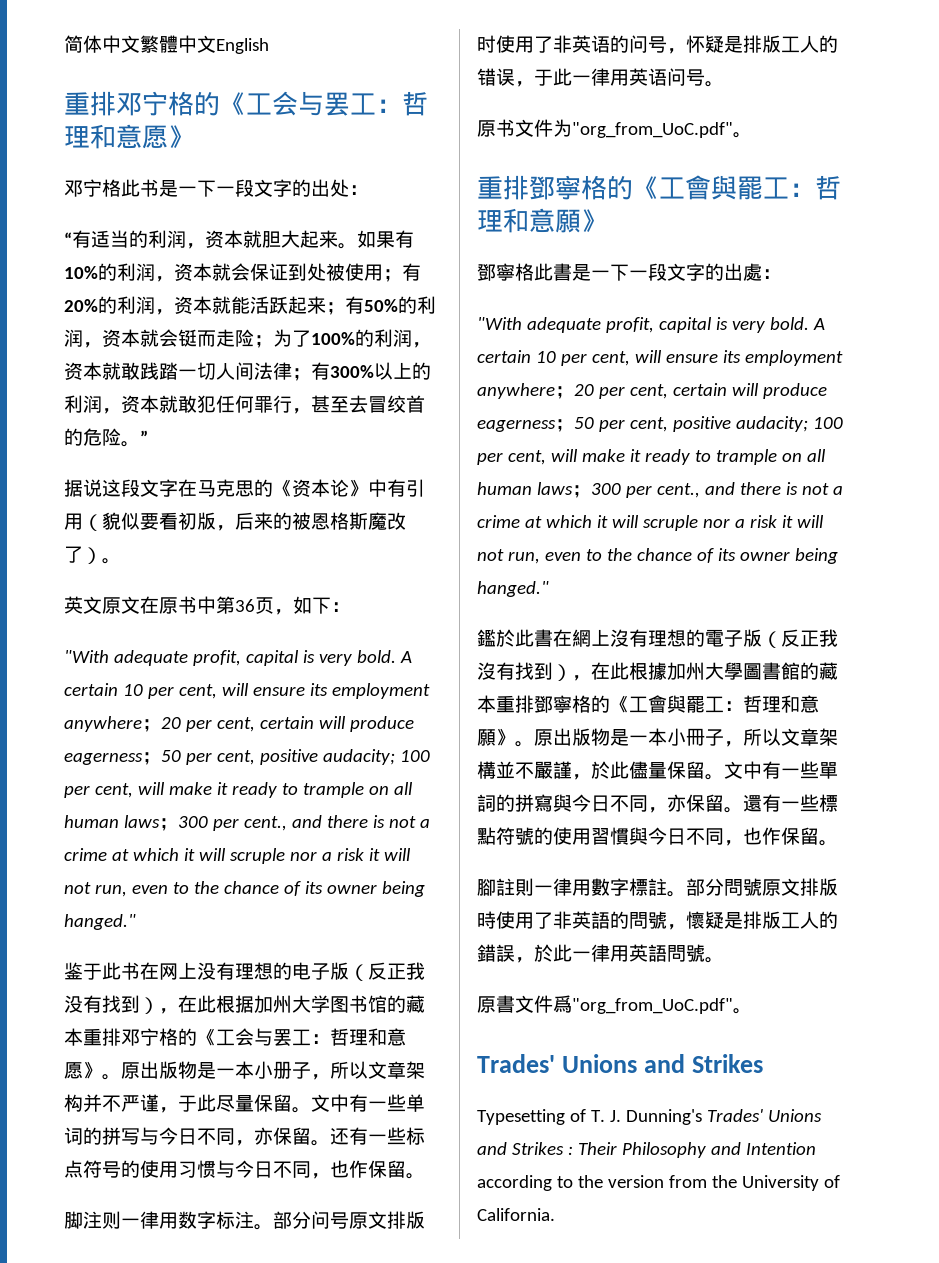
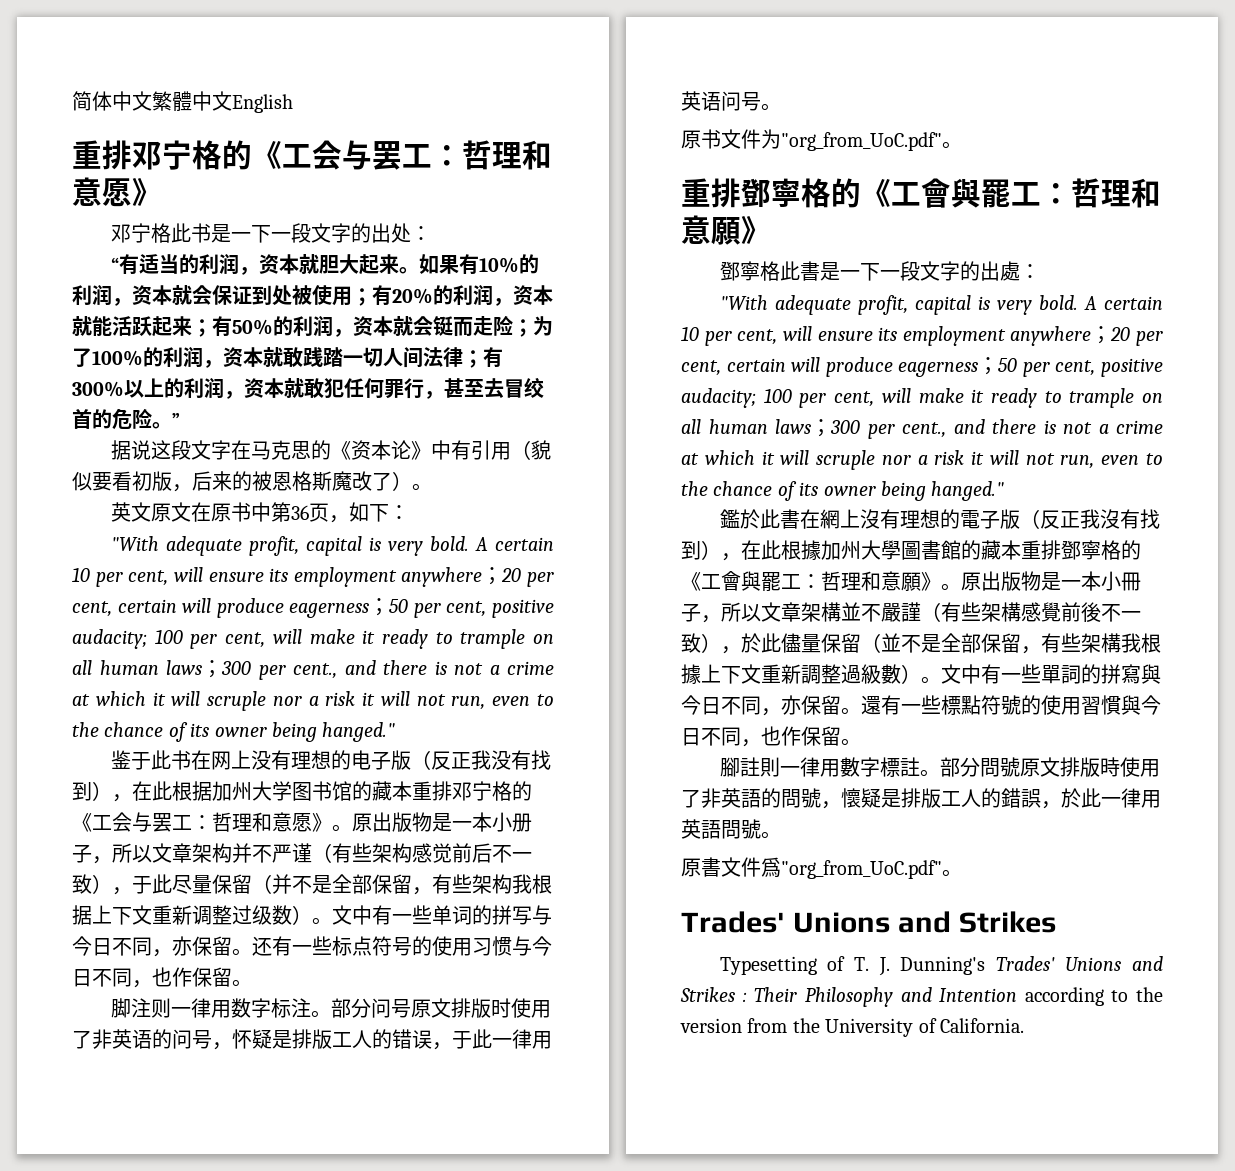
[159,1094,292,1113] ，于此尽量保留 -> [312,843,532,863] [72,874,552,895] [72,905,312,925] （有些架构感觉前后不一致），于此尽量保留（并不是全部保留，有些架构我根据上下文重新调整过级数）
[572,761,705,780] ，於此儘量保留 -> [921,602,1141,622] [681,633,1161,654] [681,664,921,684] （有些架構感覺前後不一致），於此儘量保留（並不是全部保留，有些架構我根據上下文重新調整過級數）

